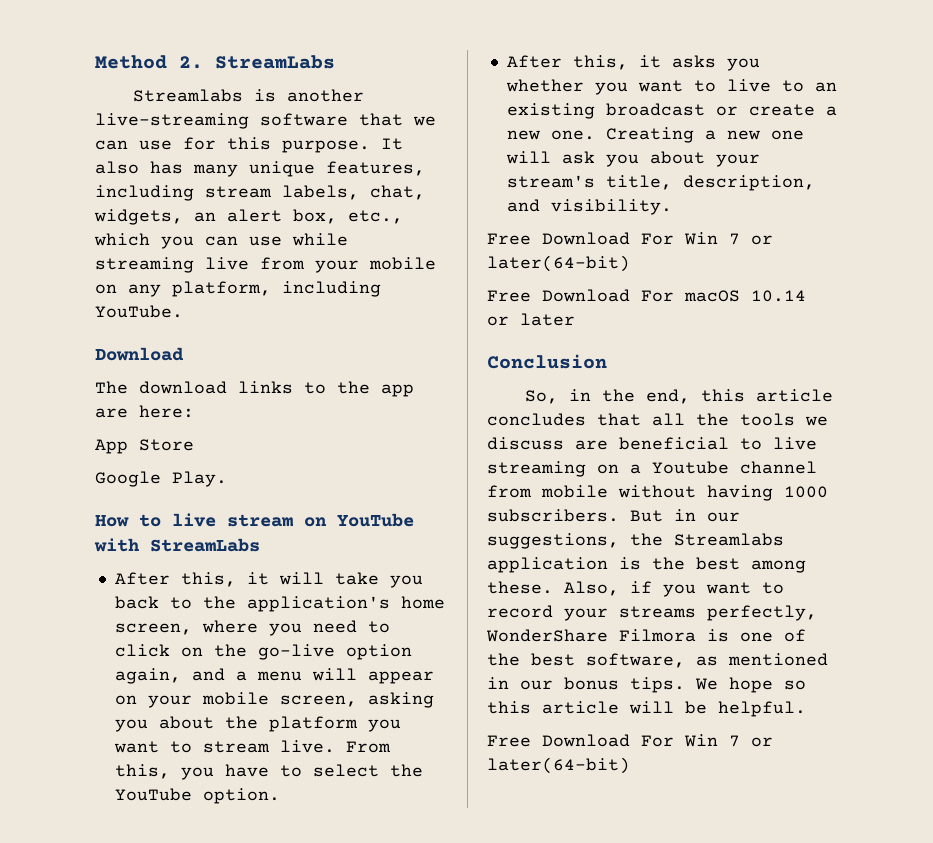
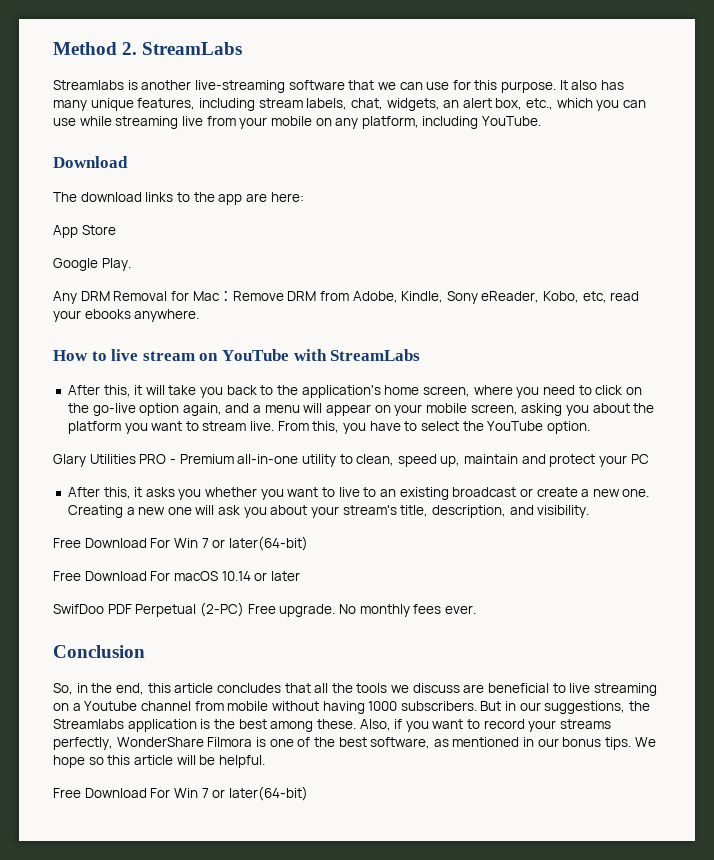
(227, 479) none -> [53,291,640,304] [53,309,200,322] // Any DRM Removal for Mac：Remove DRM from Adobe, Kindle, Sony eReader, Kobo, etc, read your ebooks anywhere.
(280, 796) none -> [53,454,649,467] // Glary Utilities PRO - Premium all-in-one utility to clean, speed up, maintain and protect your PC
(575, 319) none -> [53,602,476,617] // SwifDoo PDF Perpetual (2-PC) Free upgrade. No monthly fees ever.

